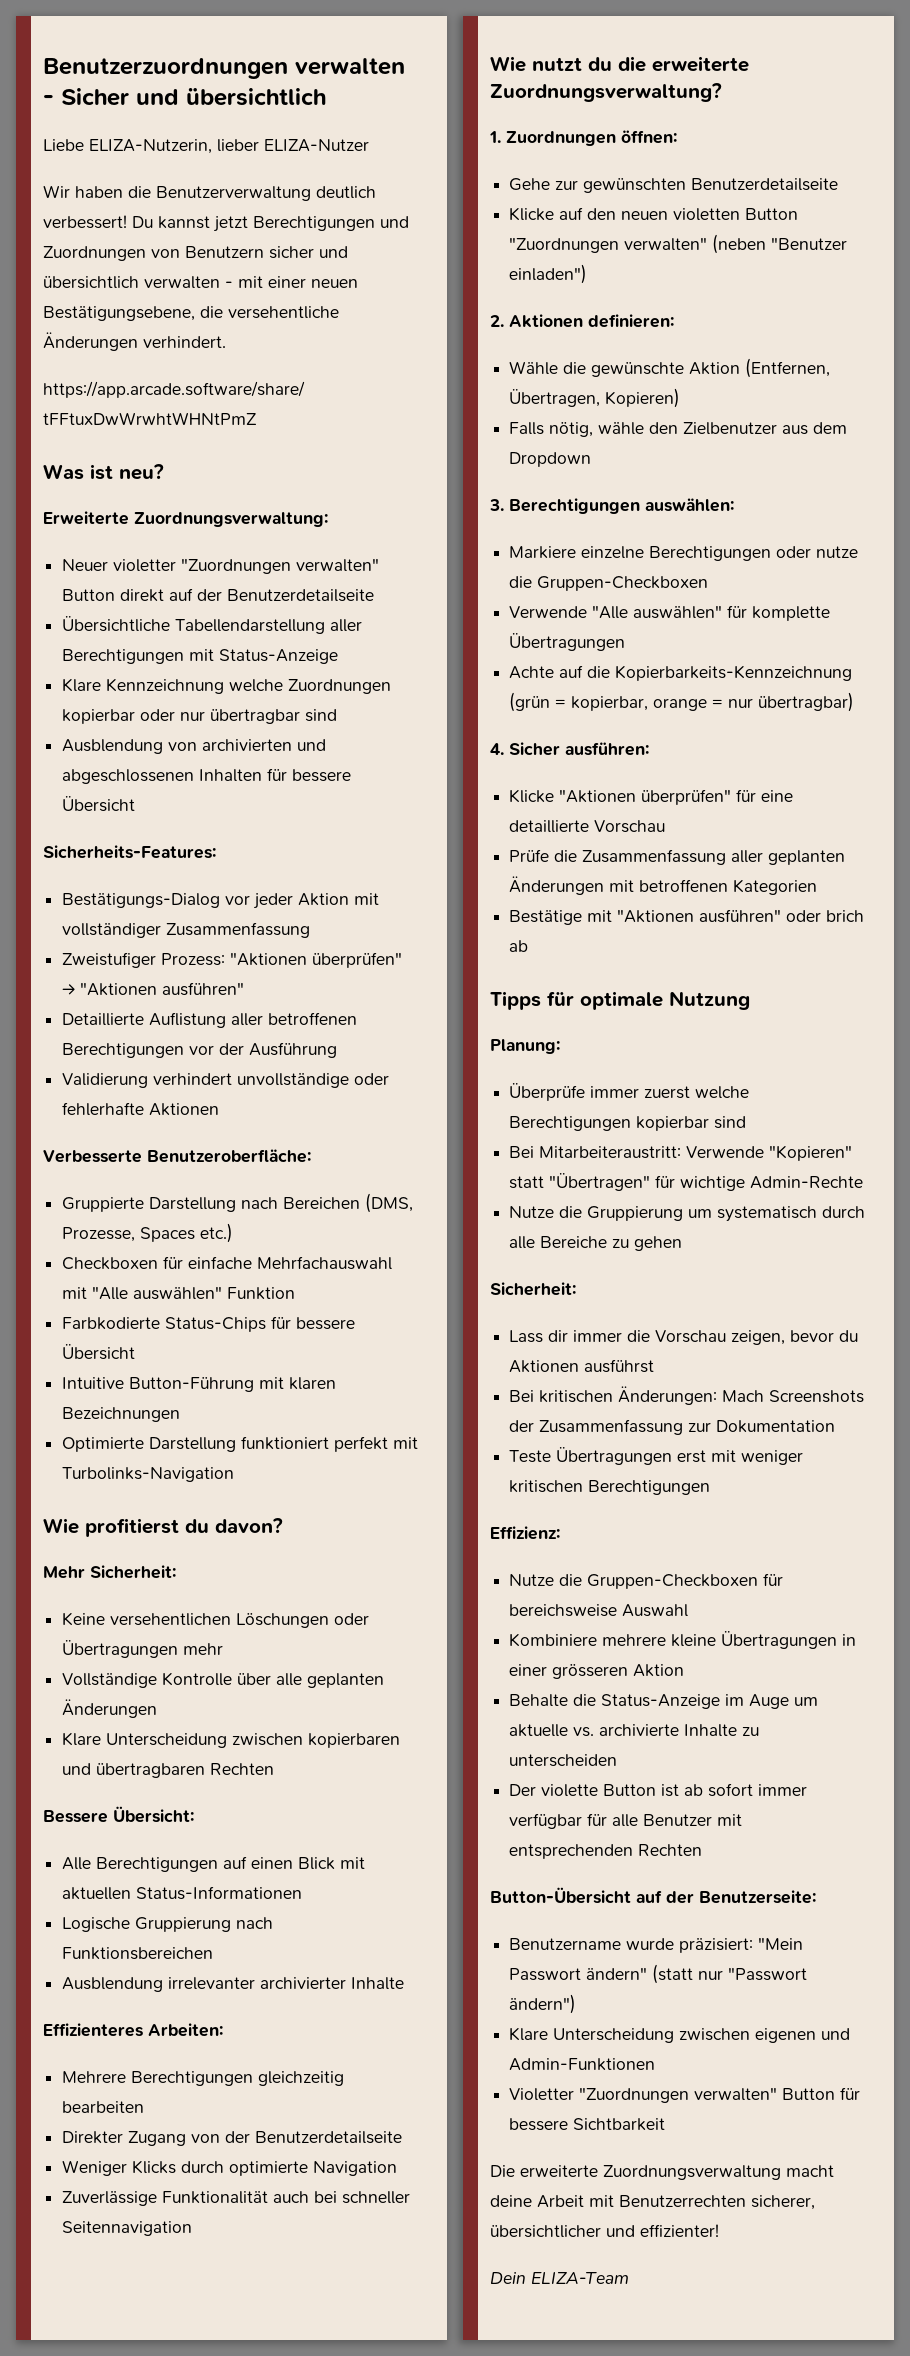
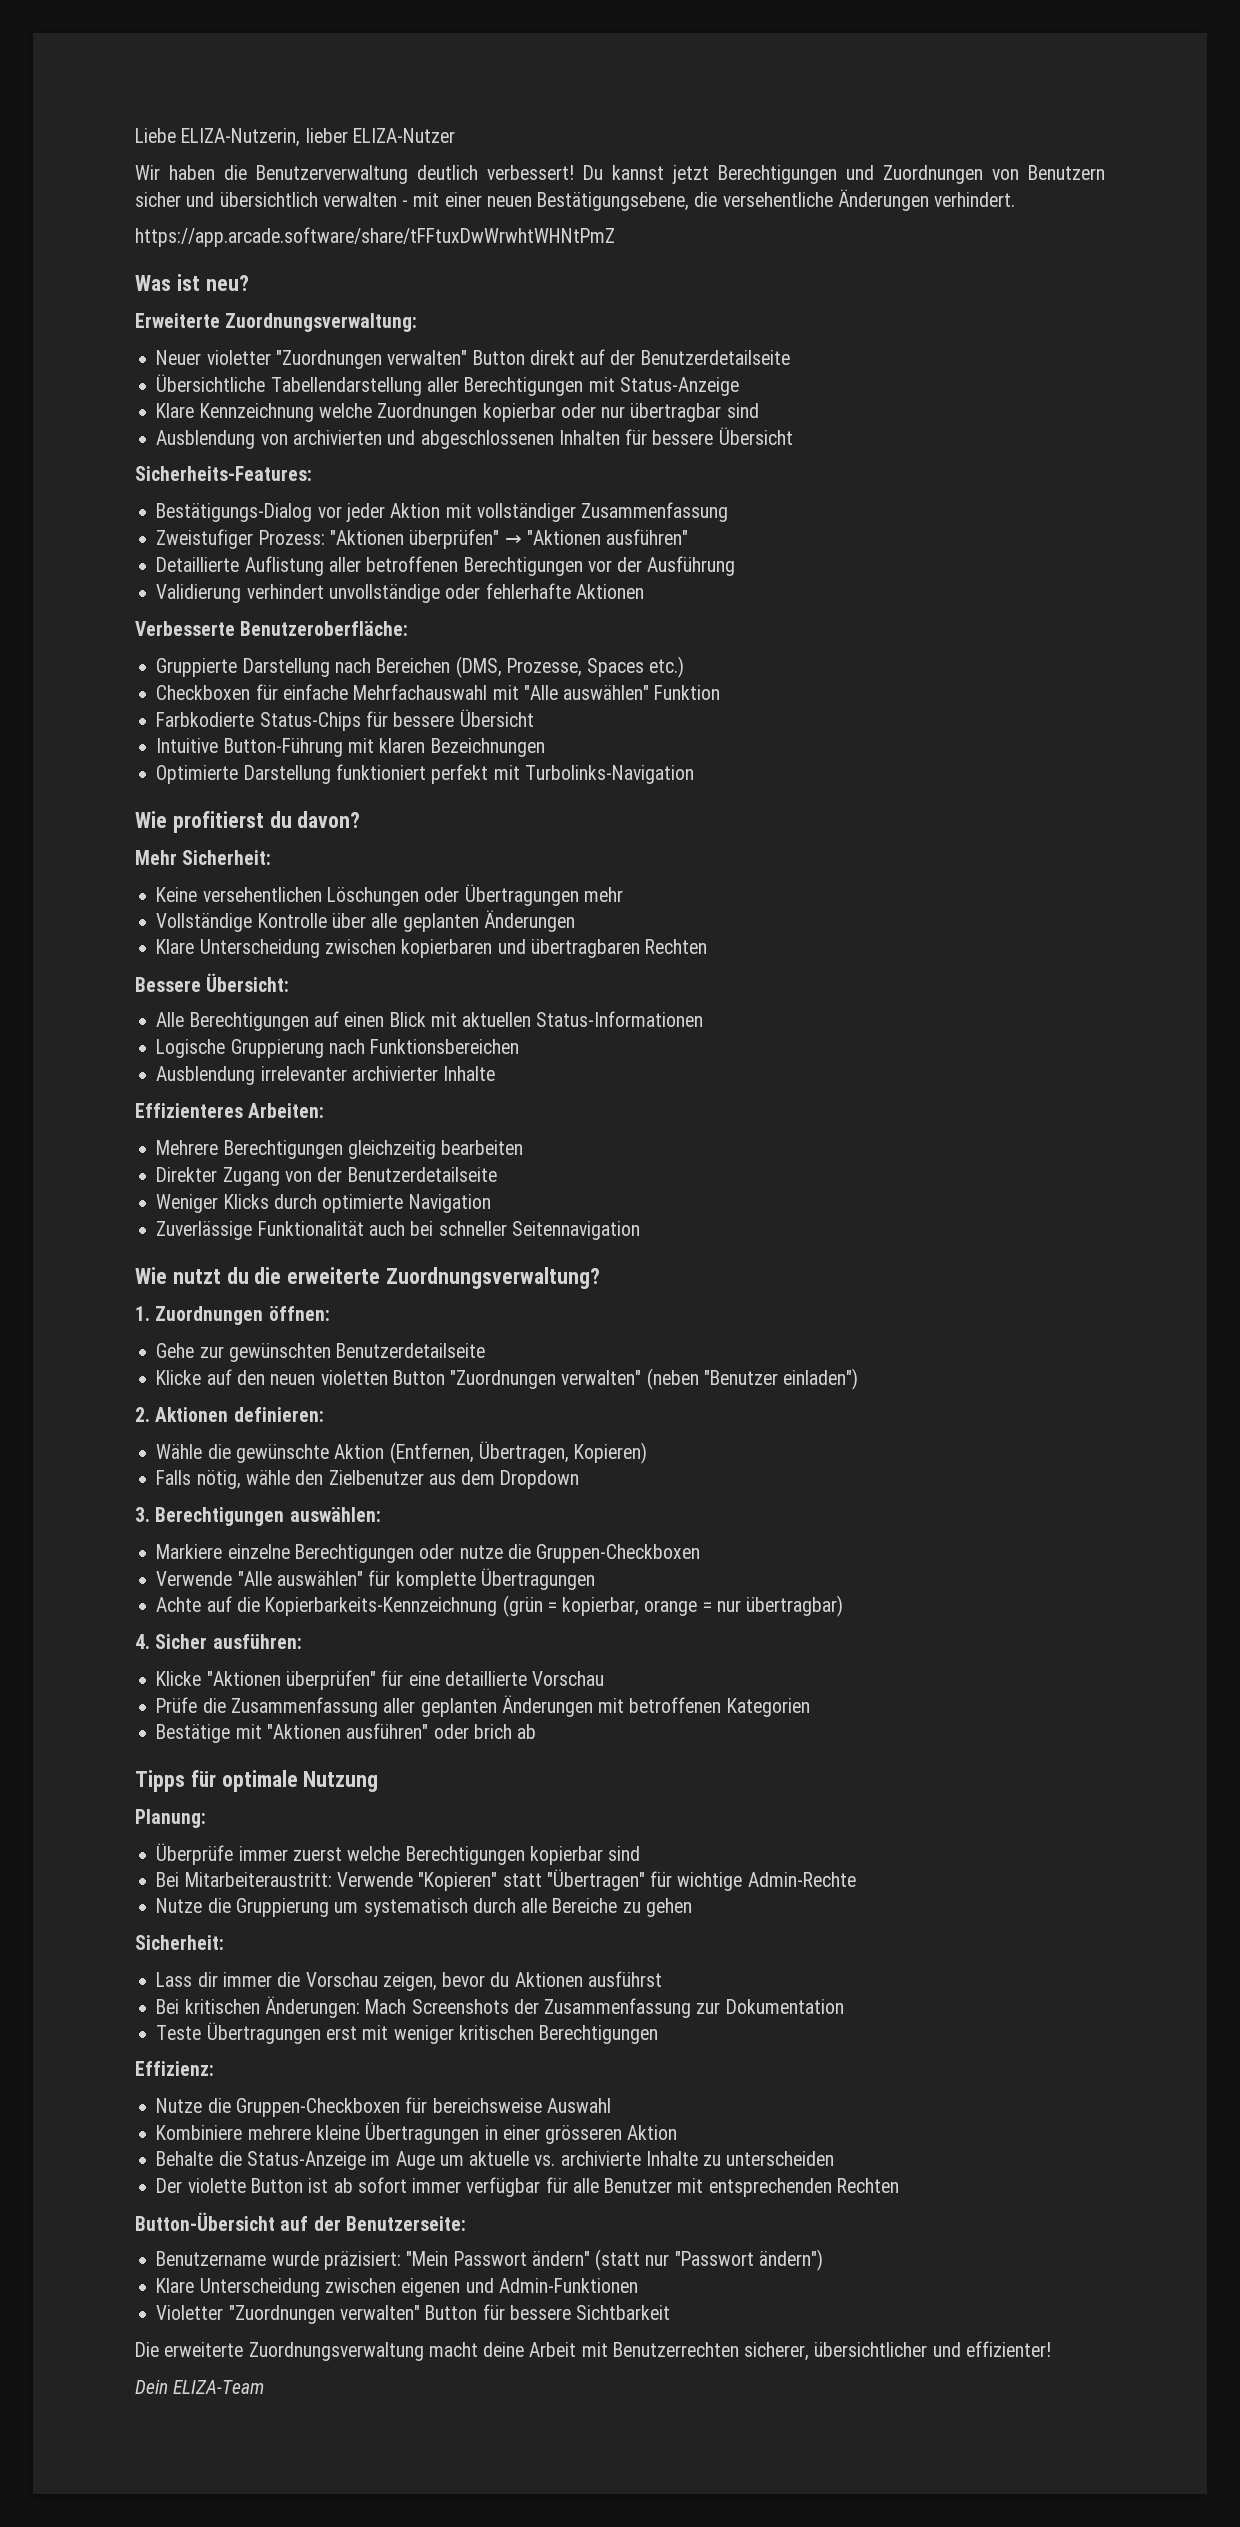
[43,58,405,79] [43,88,326,106] Benutzerzuordnungen verwalten - Sicher und übersichtlich // -> (135, 135) none

